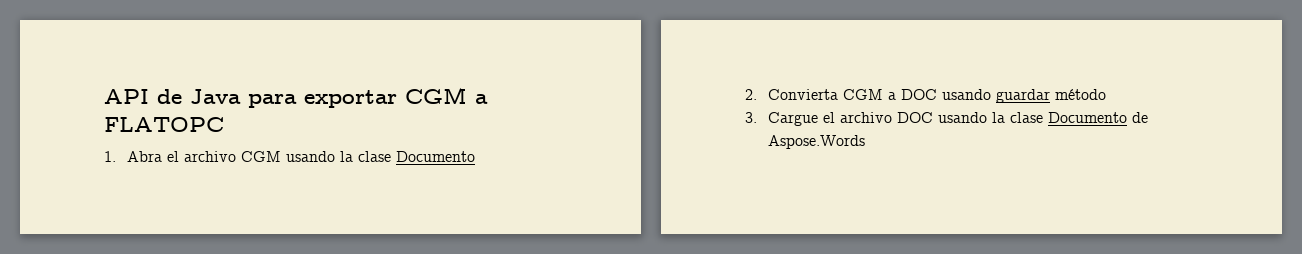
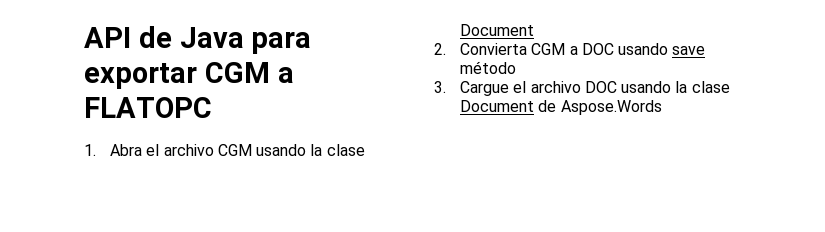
[396,151,476,162] Documento -> [459,24,534,36] Document
[996,89,1051,103] guardar -> [672,46,706,55] save
[1048,112,1128,123] Documento -> [459,100,534,112] Document

